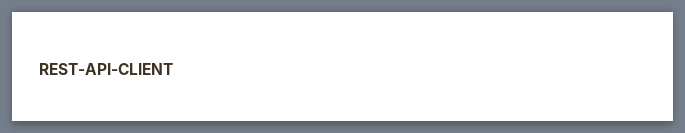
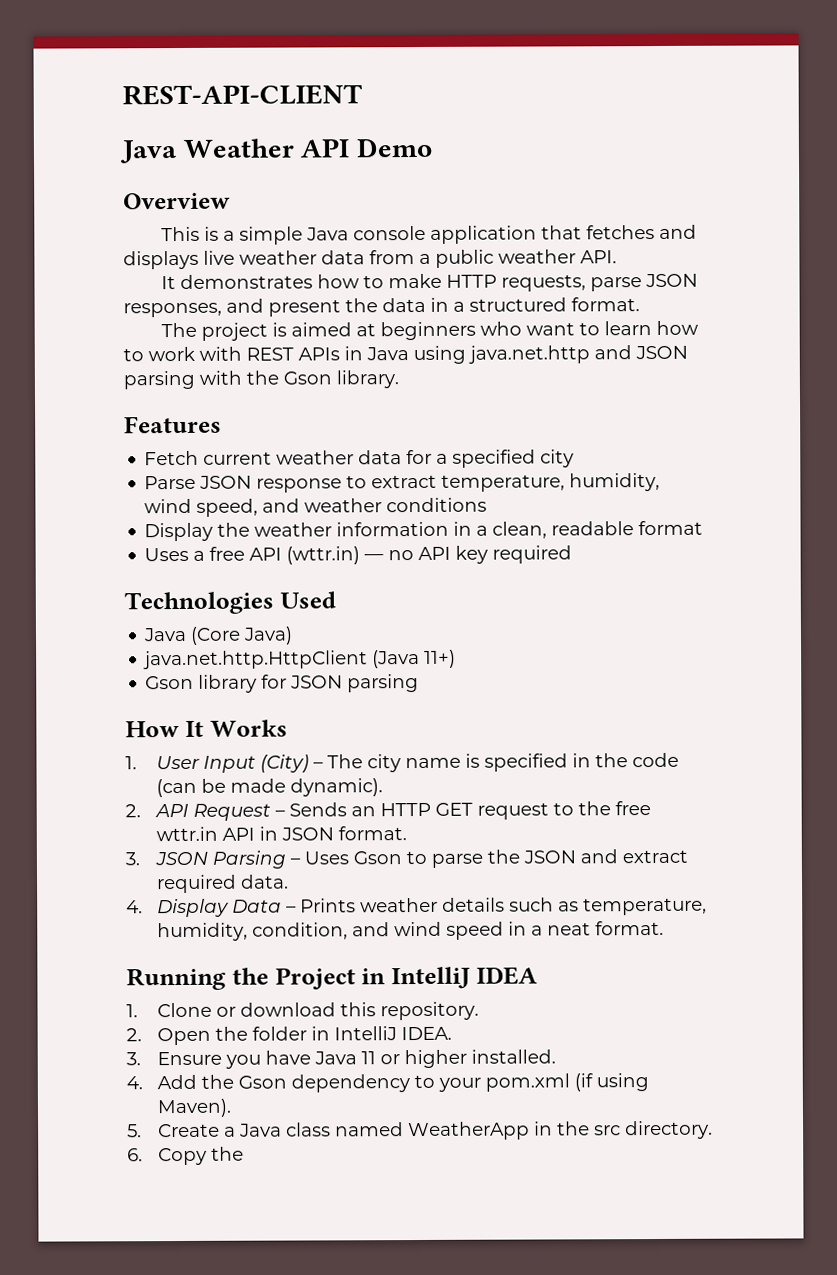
(173, 69) none -> [120,137,432,164] [123,192,231,210] [161,224,698,245] [123,249,617,270] [161,273,699,292] [123,297,640,318] [161,320,700,341] [123,345,688,365] [123,370,399,390] [124,415,222,434] [144,449,575,468] [144,472,661,493] [144,497,488,517] [144,520,704,542] [144,545,573,565] [124,591,336,615] [143,626,294,645] [143,649,457,670] [145,673,420,693] [125,719,288,738] [125,752,680,773] [156,778,384,798] [125,801,652,821] [156,826,408,842] [125,849,689,869] [156,874,290,894] [126,897,708,918] [157,920,665,942] [126,966,538,991] [126,1001,480,1021] [126,1026,453,1046] [126,1049,557,1069] [126,1073,650,1093] [157,1098,233,1118] [127,1120,714,1141] [127,1146,245,1166] // Java Weather API Demo // Overview // This is a simple Java console application that fetches and displays live weather data from a public weather API. // It demonstrates how to make HTTP requests, parse JSON responses, and present the data in a structured format. // The project is aimed at beginners who want to learn how to work with REST APIs in Java using java.net.http and JSON parsing with the Gson library. // Features // Fetch current weather data for a specified city // Parse JSON response to extract temperature, humidity, wind speed, and weather conditions // Display the weather information in a clean, readable format // Uses a free API (wttr.in) — no API key required // Technologies Used // Java (Core Java) // java.net.http.HttpClient (Java 11+) // Gson library for JSON parsing // How It Works // 1. User Input (City) – The city name is specified in the code (can be made dynamic). // 2. API Request – Sends an HTTP GET request to the free wttr.in API in JSON format. // 3. JSON Parsing – Uses Gson to parse the JSON and extract required data. // 4. Display Data – Prints weather details such as temperature, humidity, condition, and wind speed in a neat format. // Running the Project in IntelliJ IDEA // 1. Clone or download this repository. // 2. Open the folder in IntelliJ IDEA. // 3. Ensure you have Java 11 or higher installed. // 4. Add the Gson dependency to your pom.xml (if using Maven). // 5. Create a Java class named WeatherApp in the src directory. // 6. Copy the

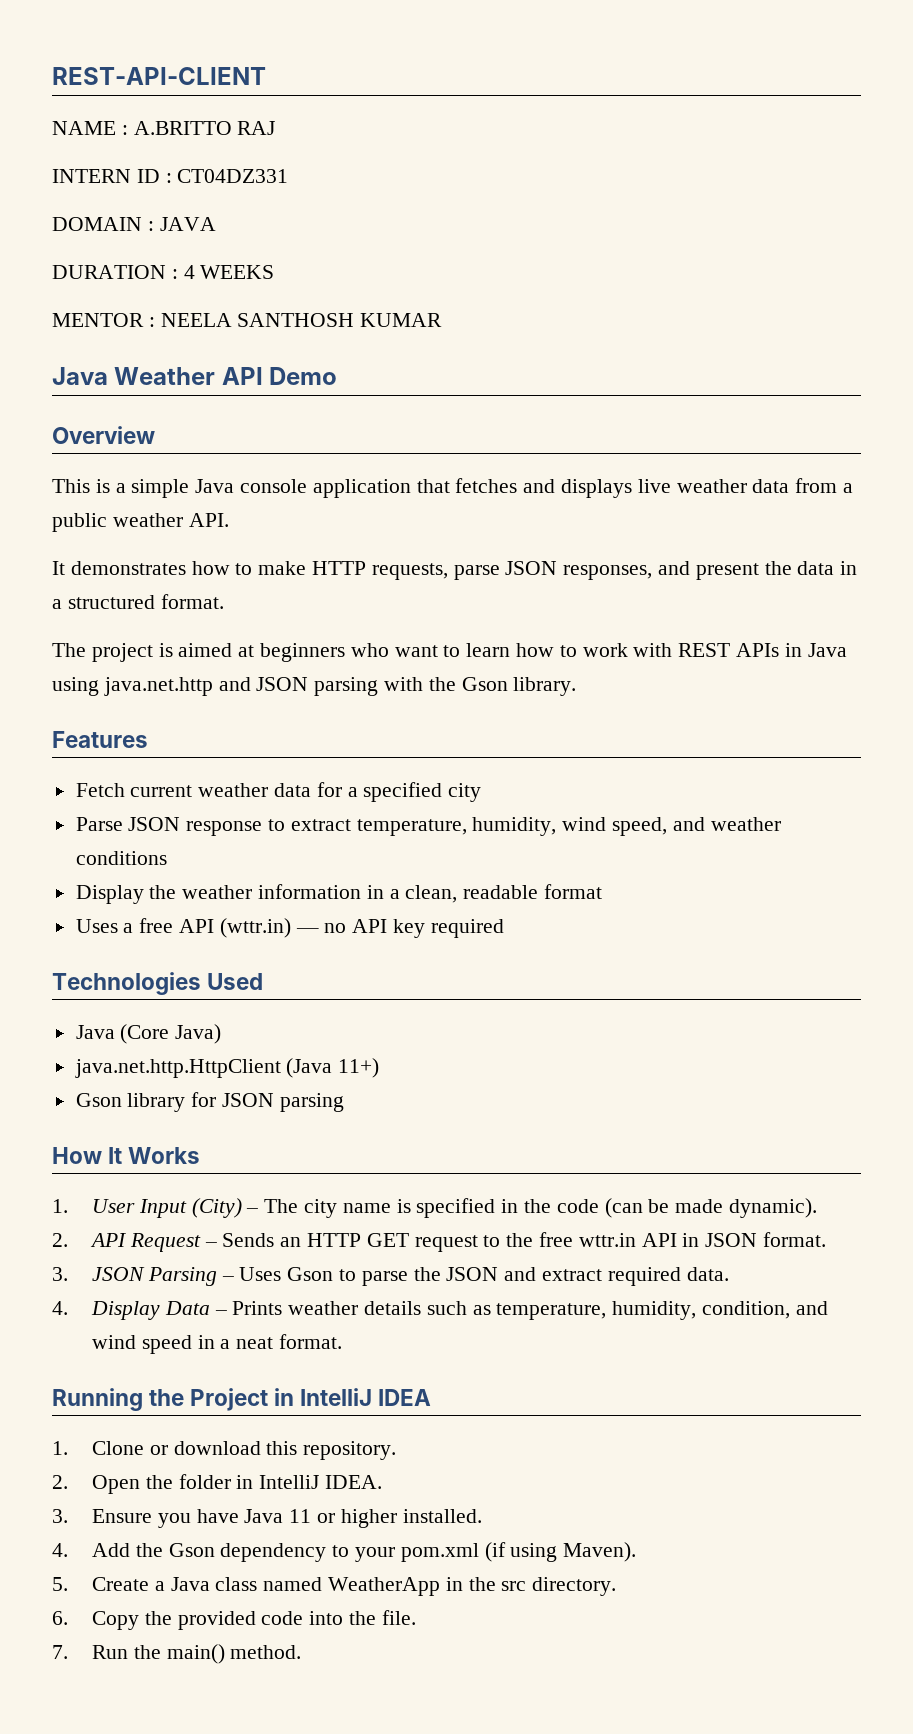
(363, 95) none -> [52,121,276,135] [52,169,289,183] [52,217,216,231] [52,265,275,279] [52,313,443,327] // NAME : A.BRITTO RAJ // INTERN ID : CT04DZ331 // DOMAIN : JAVA // DURATION : 4 WEEKS // MENTOR : NEELA SANTHOSH KUMAR
(245, 1153) none -> [177,1610,416,1630] [52,1644,302,1664] provided code into the file. // 7. Run the main() method.

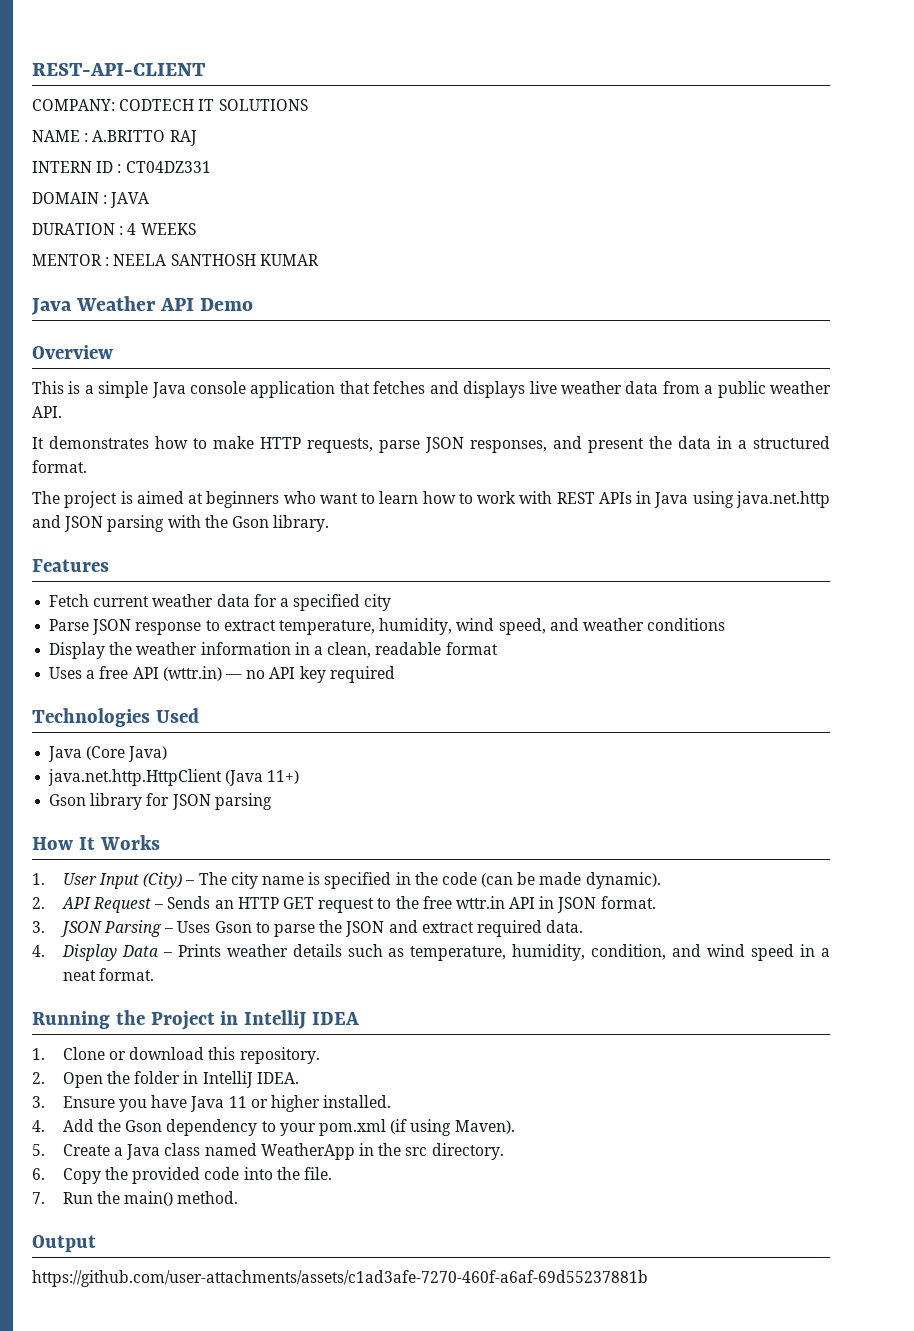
(266, 76) none -> [32,99,308,111] // COMPANY: CODTECH IT SOLUTIONS
(302, 1652) none -> [32,1235,96,1252] [32,1270,648,1287] // Output // https://github.com/user-attachments/assets/c1ad3afe-7270-460f-a6af-69d55237881b

